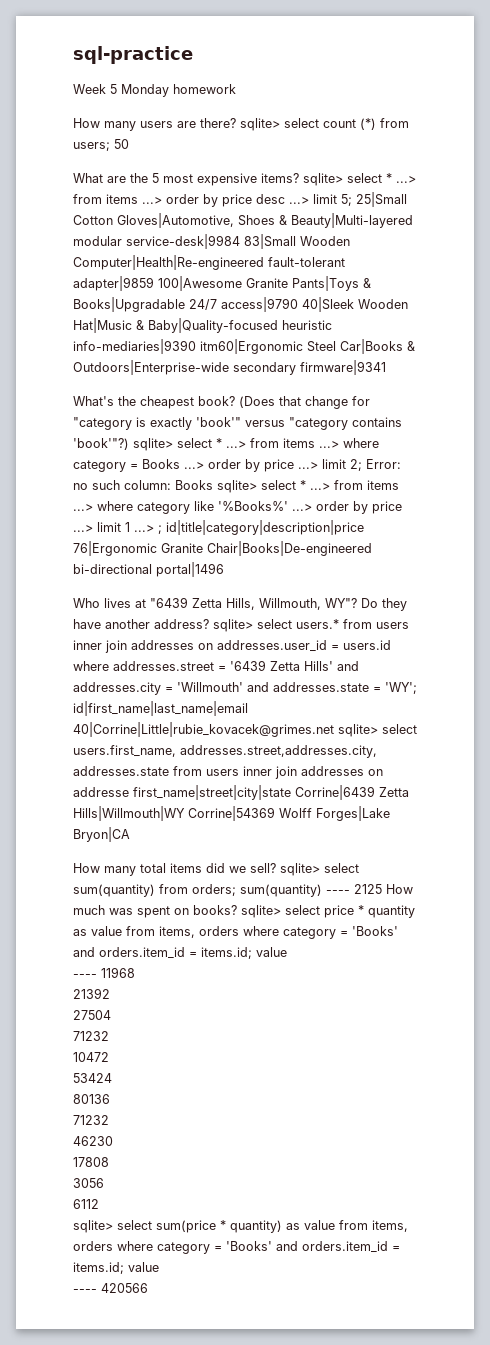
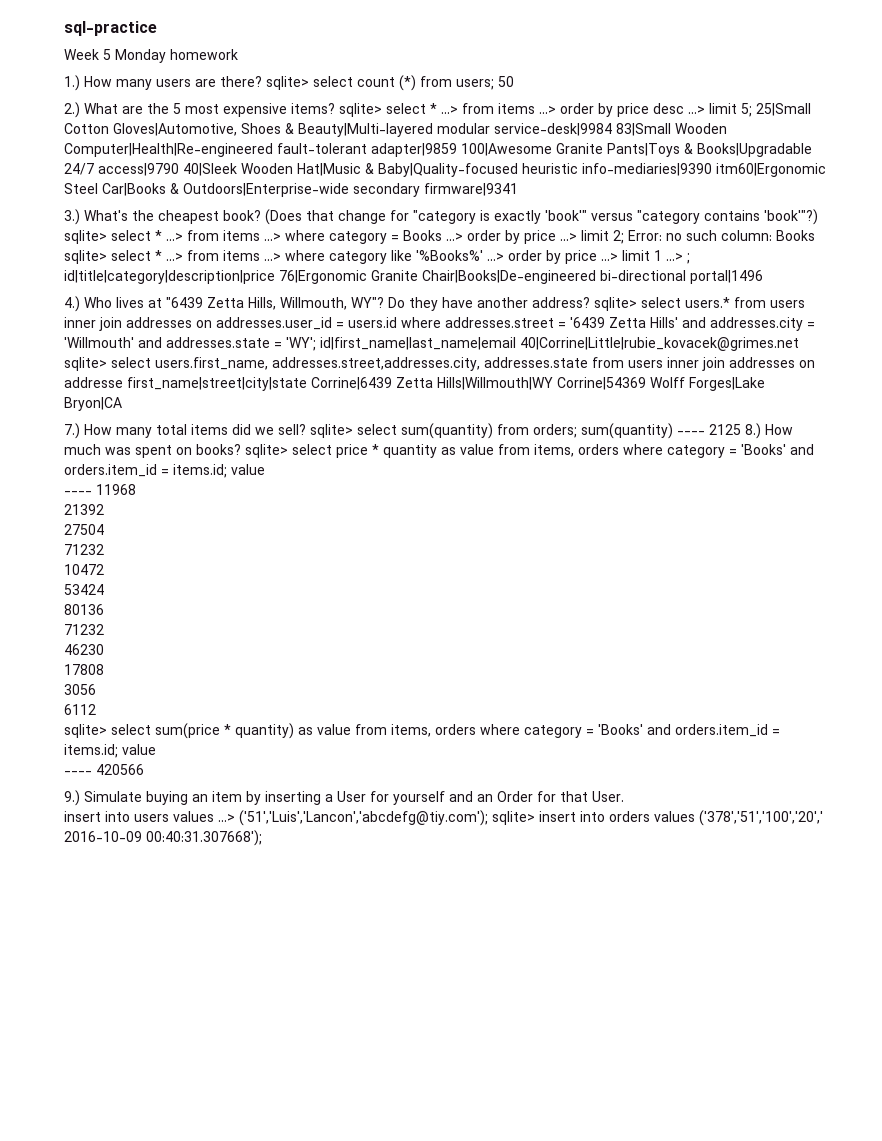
(236, 89) none -> [64,75,80,91] 1.)
(129, 144) none -> [64,102,80,118] 2.)
(386, 367) none -> [64,209,80,225] 3.)
(224, 569) none -> [64,296,80,312] 4.)
(130, 834) none -> [64,423,80,439] 7.)
(382, 889) none -> [745,423,761,439] 8.)
(148, 1288) none -> [64,790,624,806] [64,810,823,826] [64,830,262,846] // 9.) Simulate buying an item by inserting a User for yourself and an Order for that User. // insert into users values ...> ('51','Luis','Lancon','abcdefg@tiy.com'); sqlite> insert into orders values ('378','51','100','20',' 2016-10-09 00:40:31.307668');

